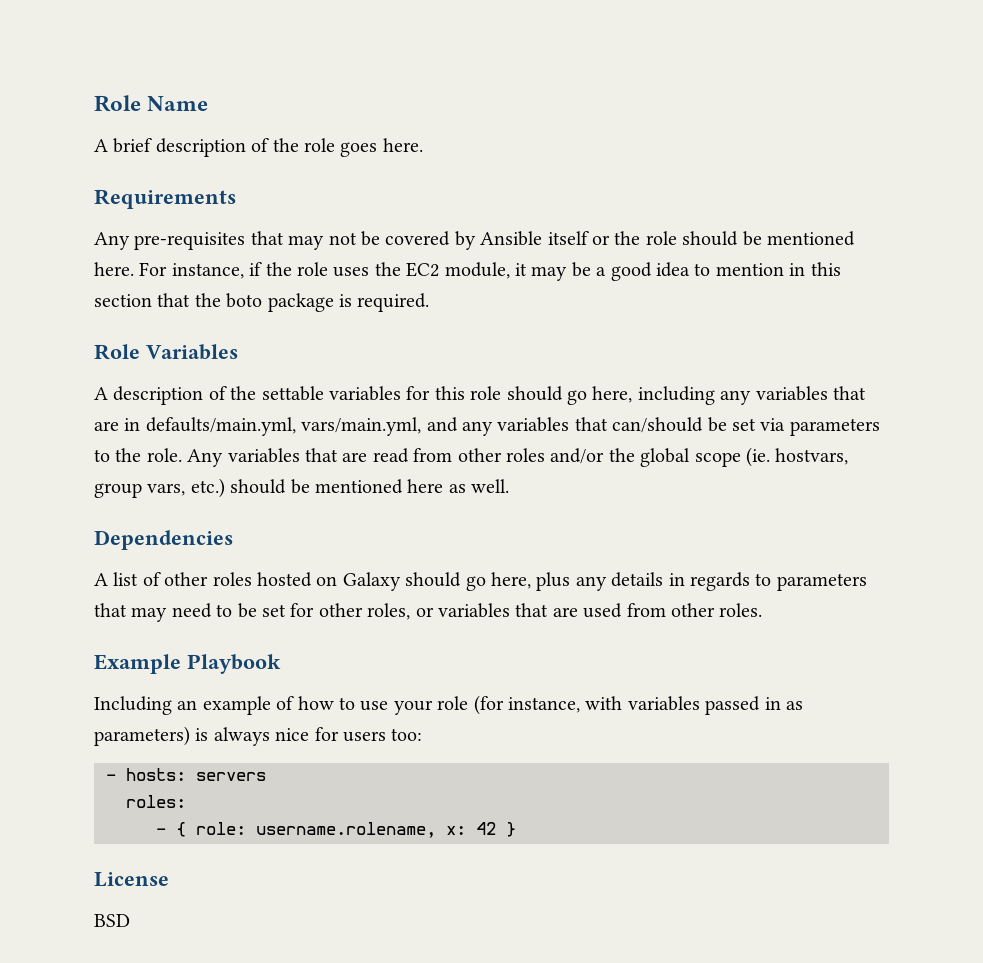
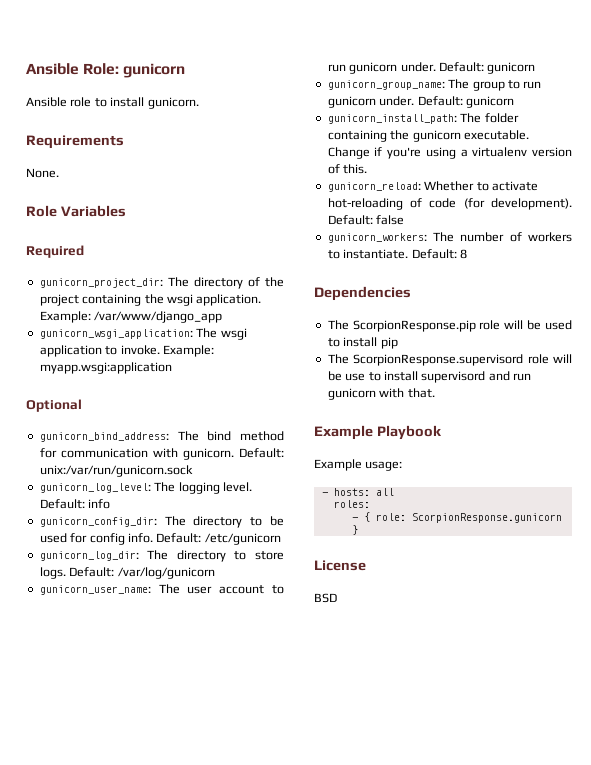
[94,95,209,112] [94,138,423,157] [94,189,236,209] [94,231,855,250] [94,262,841,281] [94,293,430,312] [94,344,238,360] [94,386,866,405] [94,417,880,436] [94,447,849,467] [94,478,510,498] [94,530,233,550] [94,572,867,591] [94,603,763,622] [94,654,281,674] [94,695,803,715] [94,726,423,746] Role Name // A brief description of the role goes here. // Requirements // Any pre-requisites that may not be covered by Ansible itself or the role should be mentioned here. For instance, if the role uses the EC2 module, it may be a good idea to mention in this section that the boto package is required. // Role Variables // A description of the settable variables for this role should go here, including any variables that are in defaults/main.yml, vars/main.yml, and any variables that can/should be set via parameters to the role. Any variables that are read from other roles and/or the global scope (ie. hostvars, group vars, etc.) should be mentioned here as well. // Dependencies // A list of other roles hosted on Galaxy should go here, plus any details in regards to parameters that may need to be set for other roles, or variables that are used from other roles. // Example Playbook // Including an example of how to use your role (for instance, with variables passed in as parameters) is always nice for users too: -> [26,63,186,78] [26,97,199,109] [26,135,124,149] [26,168,59,178] [26,205,126,217] [26,245,84,258] [39,277,284,289] [39,294,262,306] [39,311,223,323] [39,328,247,340] [39,345,214,357] [39,362,172,374] [26,399,82,412] [39,431,284,442] [39,448,284,460] [39,465,193,477] [39,482,252,494] [39,499,111,509] [39,516,284,528] [39,533,281,545] [39,550,284,562] [39,567,215,579] [39,584,284,595] [327,62,536,74] [327,79,542,91] [327,96,514,108] [327,113,519,124] [327,130,529,142] [327,147,572,159] [327,164,368,174] [327,181,538,192] [327,198,572,210] [327,215,405,225] [327,232,572,243] [327,249,467,259] [314,286,411,301] [327,320,572,332] [327,337,398,349] [327,354,572,366] [327,371,531,383] [327,388,435,400] [314,425,442,440] [314,459,403,471] Ansible Role: gunicorn // Ansible role to install gunicorn. // Requirements // None. // Role Variables // Required // gunicorn_project_dir: The directory of the project containing the wsgi application. Example: /var/www/django_app // gunicorn_wsgi_application: The wsgi application to invoke. Example: myapp.wsgi:application // Optional // gunicorn_bind_address: The bind method for communication with gunicorn. Default: unix:/var/run/gunicorn.sock // gunicorn_log_level: The logging level. Default: info // gunicorn_config_dir: The directory to be used for config info. Default: /etc/gunicorn // gunicorn_log_dir: The directory to store logs. Default: /var/log/gunicorn // gunicorn_user_name: The user account to run gunicorn under. Default: gunicorn // gunicorn_group_name: The group to run gunicorn under. Default: gunicorn // gunicorn_install_path: The folder containing the gunicorn executable. Change if you're using a virtualenv version of this. // gunicorn_reload: Whether to activate hot-reloading of code (for development). Default: false // gunicorn_workers: The number of workers to instantiate. Default: 8 // Dependencies // The ScorpionResponse.pip role will be used to install pip // The ScorpionResponse.supervisord role will be use to install supervisord and run gunicorn with that. // Example Playbook // Example usage:
[196,772,266,781] servers -> [375,488,394,496] all
[256,822,496,838] username.rolename, x: 42 -> [411,513,562,523] ScorpionResponse.gunicorn

